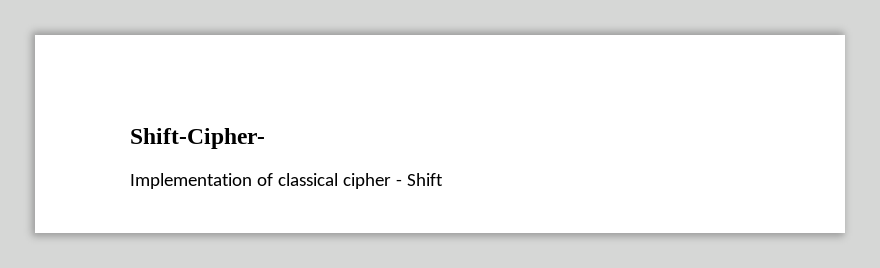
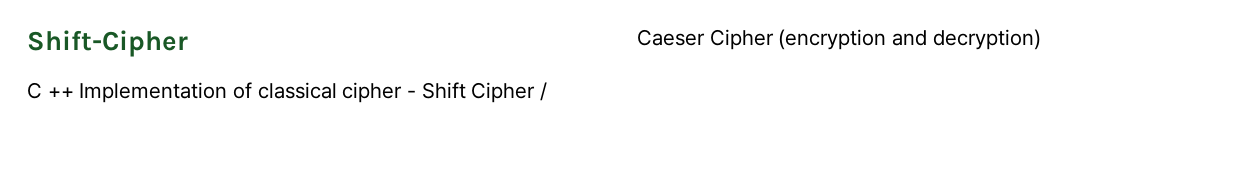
[130,128,265,149] Shift-Cipher- // -> [27,30,188,57] [27,82,74,99] Shift-Cipher // C ++
(443, 179) none -> [471,82,548,103] [637,29,1041,50] Cipher / Caeser Cipher (encryption and decryption)

